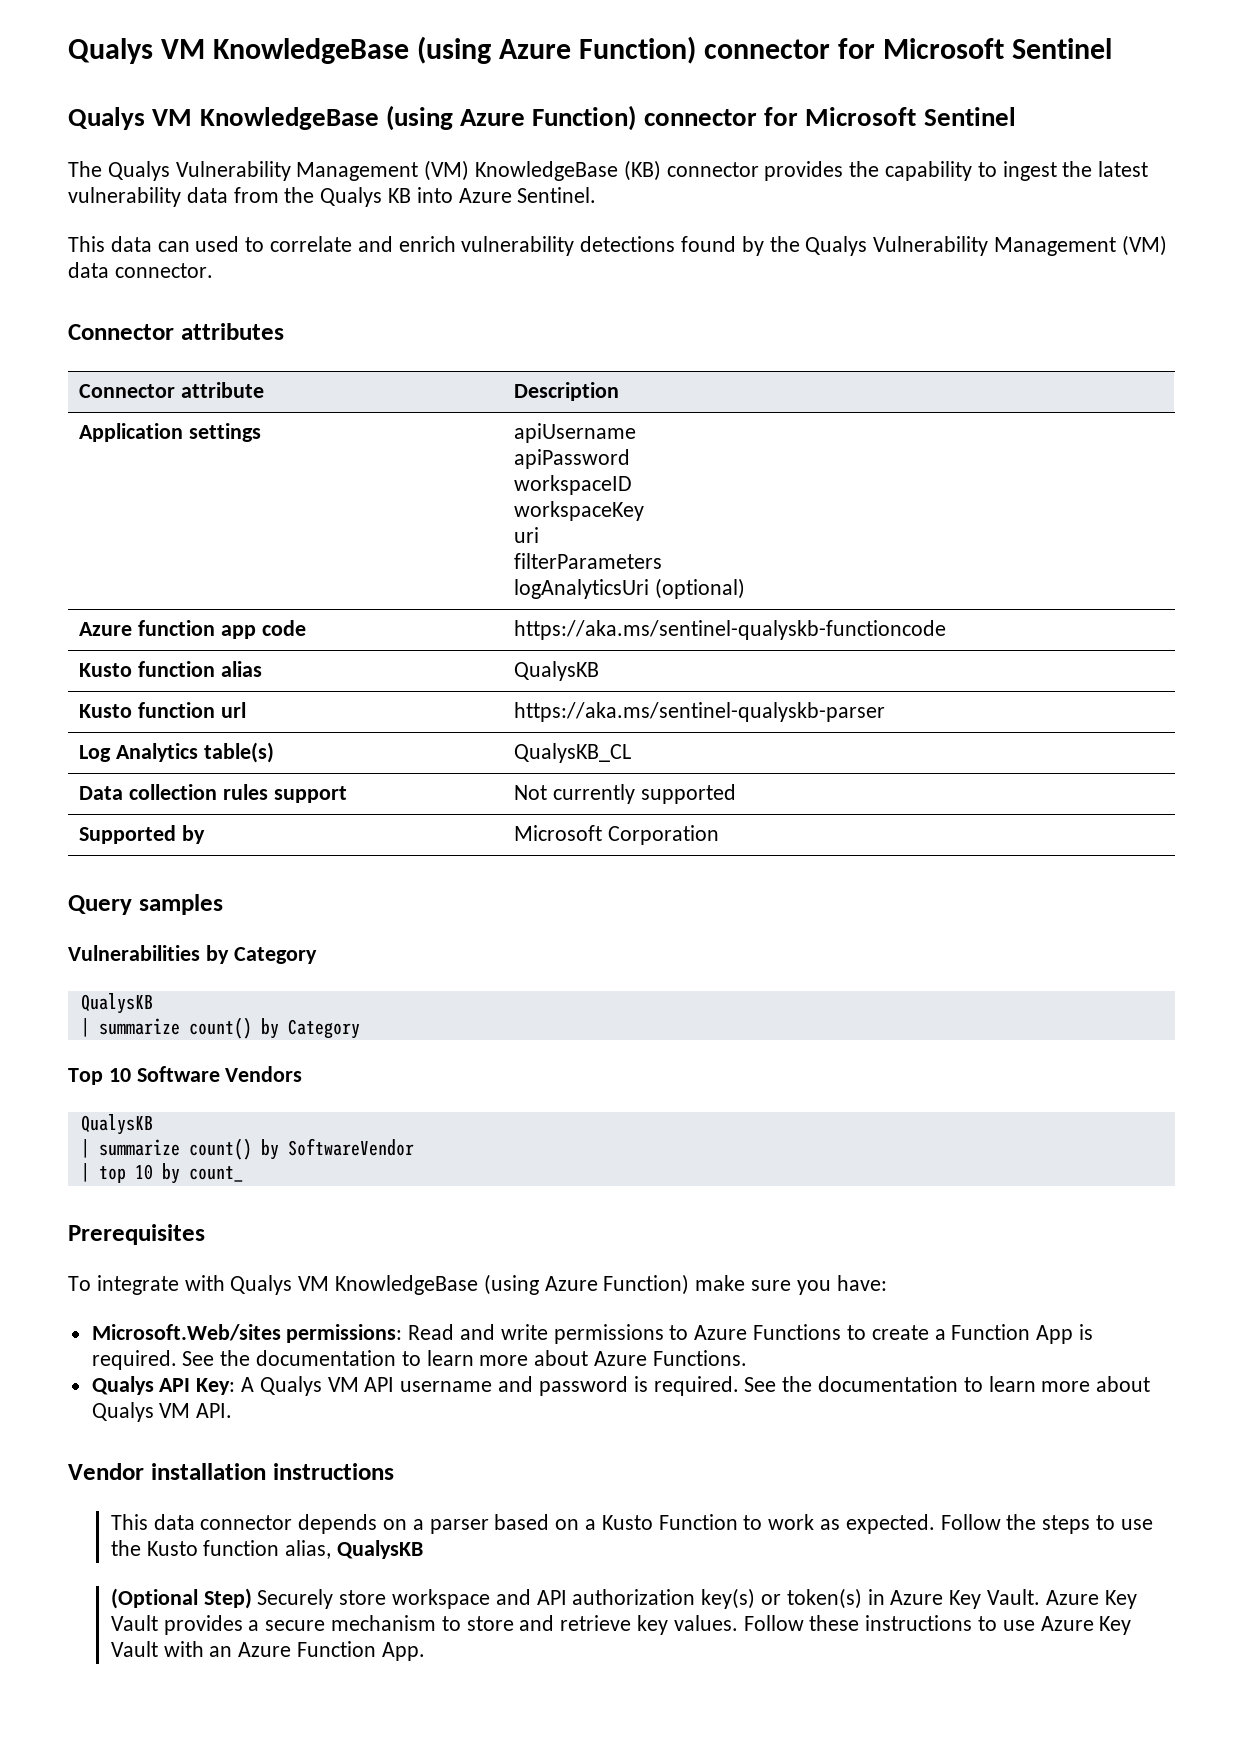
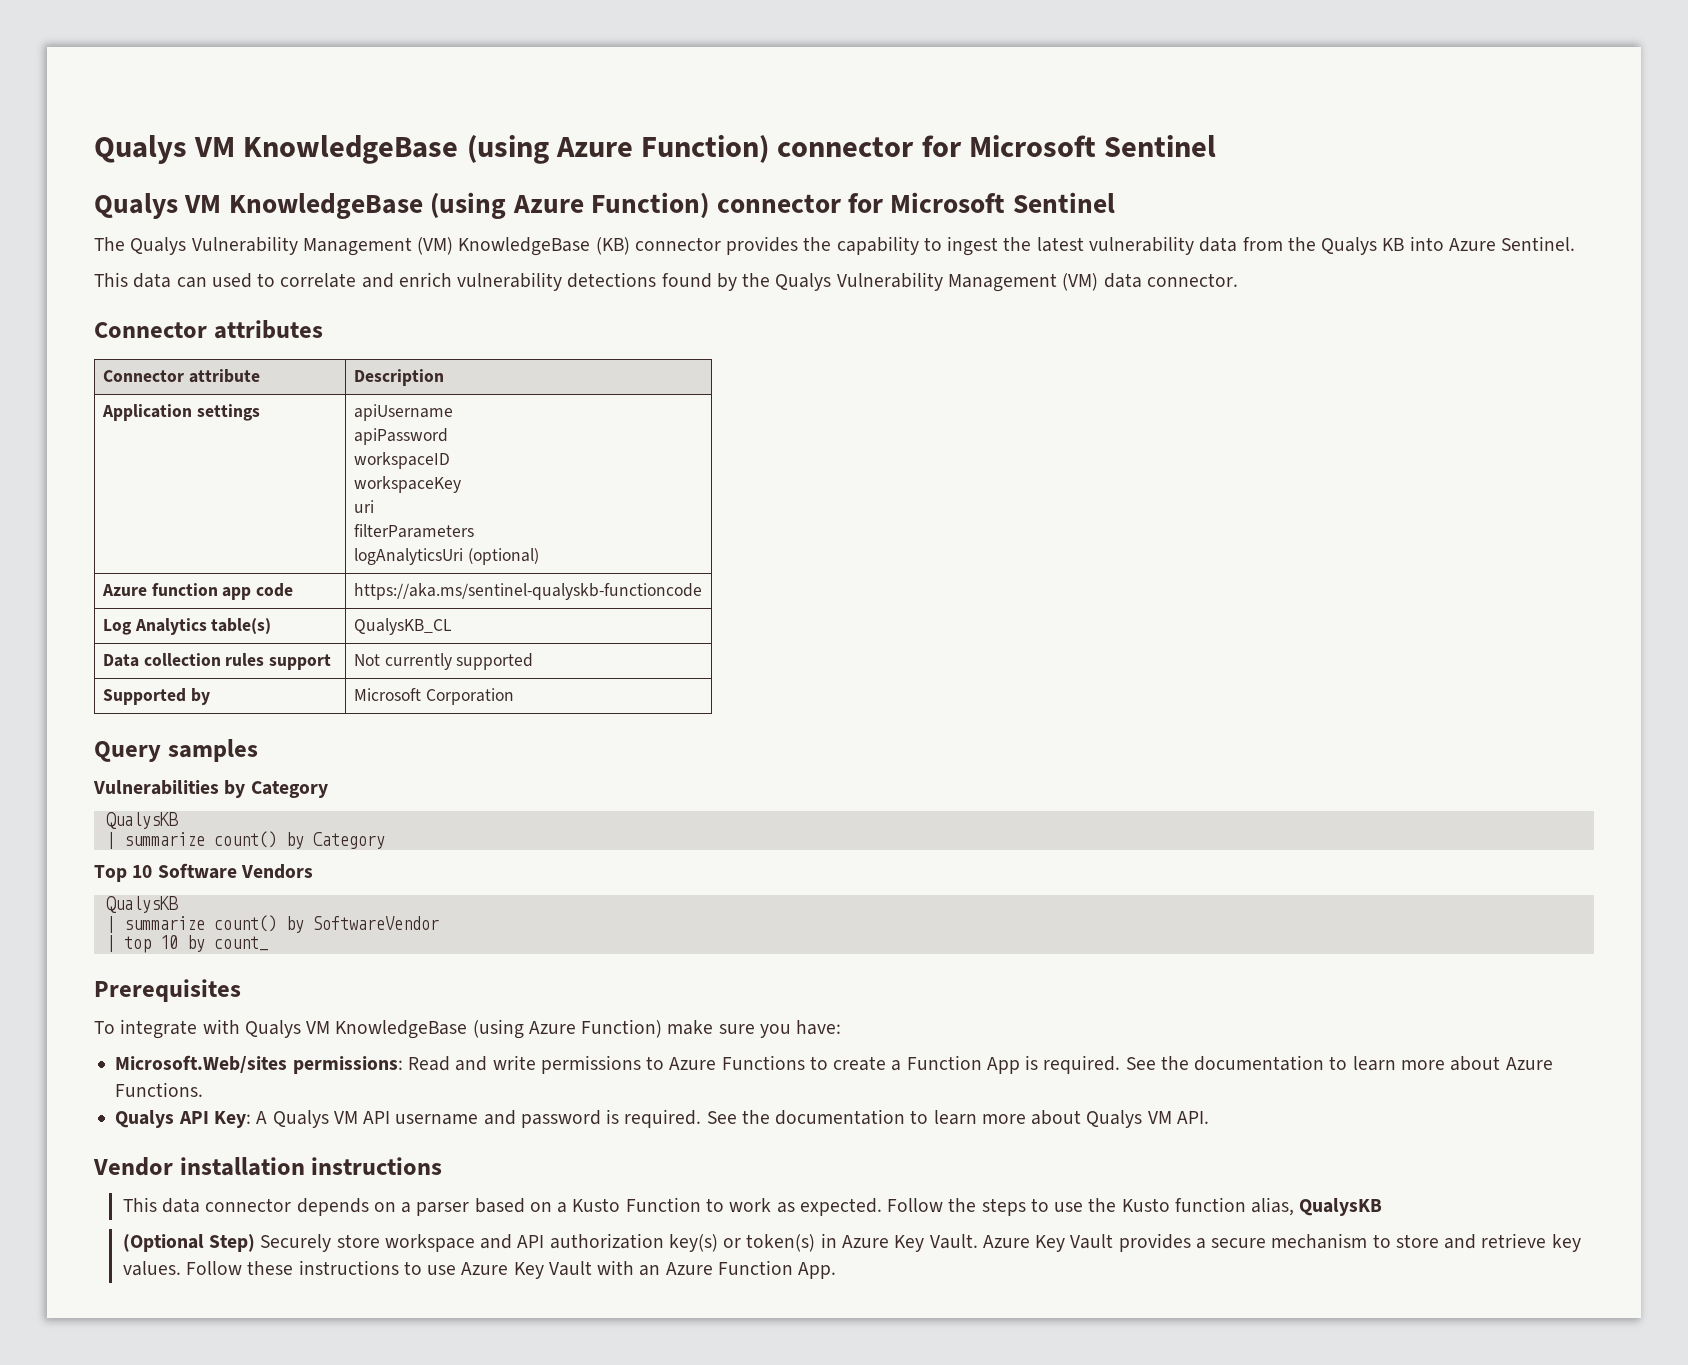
[79,661,262,677] [514,661,600,681] [79,702,246,718] [514,702,886,722] // Kusto function alias | QualysKB // Kusto function url | https://aka.ms/sentinel-qualyskb-parser -> (702, 591) none

